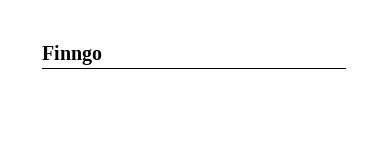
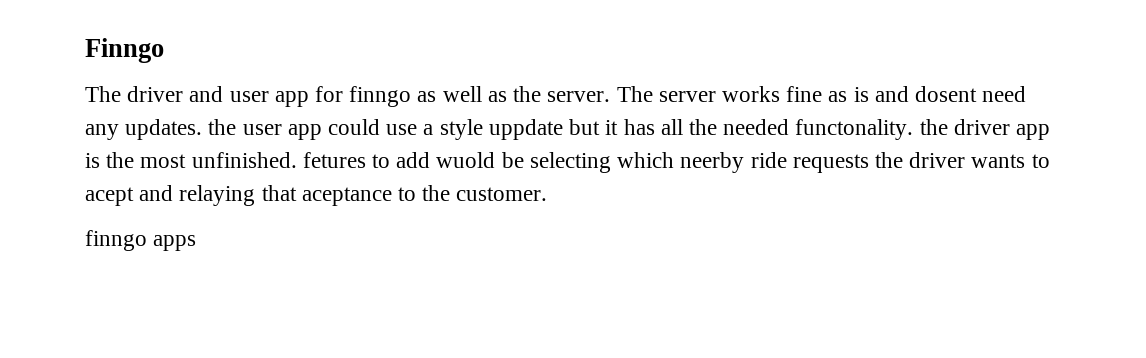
(102, 55) none -> [85,86,1027,107] [85,119,1050,140] [85,152,1050,173] [85,185,548,206] [85,230,197,251] // The driver and user app for finngo as well as the server. The server works fine as is and dosent need any updates. the user app could use a style uppdate but it has all the needed functonality. the driver app is the most unfinished. fetures to add wuold be selecting which neerby ride requests the driver wants to acept and relaying that aceptance to the customer. // finngo apps

